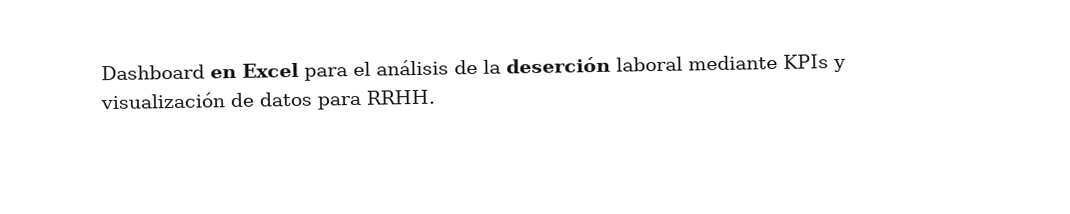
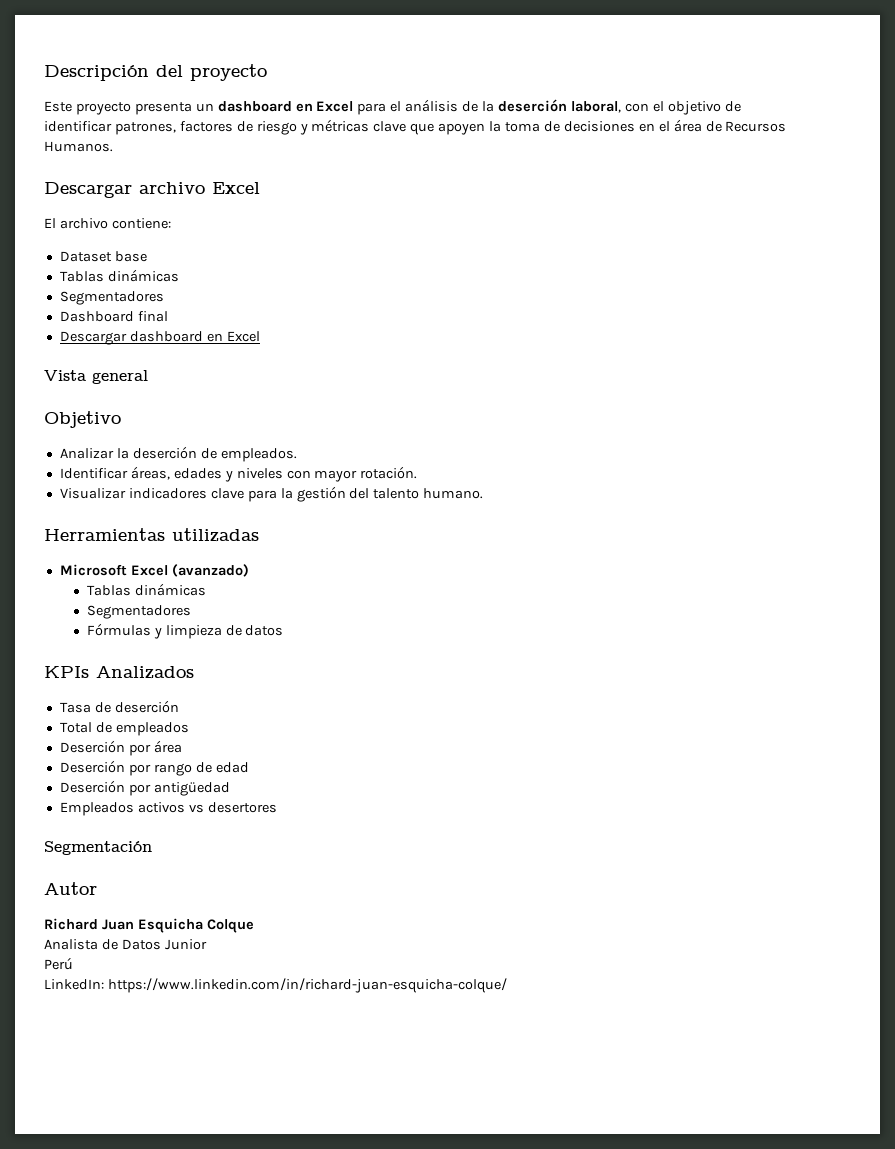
[101,64,205,81] Dashboard -> [44,64,267,81] [44,101,292,115] Descripción del proyecto // Este proyecto presenta un dashboard
[616,54,846,73] [100,89,435,110] laboral mediante KPIs y visualización de datos para RRHH. -> [570,101,741,115] [44,119,787,135] [44,141,113,152] [44,182,260,198] [44,218,171,229] [59,251,147,262] [59,269,179,282] [59,291,164,305] [59,311,168,322] [59,331,260,345] [44,370,148,384] [44,411,121,428] [59,446,297,462] [59,466,418,482] [59,486,484,502] [44,528,259,543] [59,564,249,577] [86,583,206,596] [86,605,191,619] [86,623,284,639] [44,666,194,680] [59,700,179,713] [59,722,189,736] [59,740,182,756] [59,760,249,776] [59,780,230,796] [59,802,277,816] [44,841,152,855] [44,882,97,895] [44,918,254,933] [44,939,207,950] [44,957,73,970] [44,978,507,993] laboral, con el objetivo de identificar patrones, factores de riesgo y métricas clave que apoyen la toma de decisiones en el área de Recursos Humanos. // Descargar archivo Excel // El archivo contiene: // Dataset base // Tablas dinámicas // Segmentadores // Dashboard final // Descargar dashboard en Excel // Vista general // Objetivo // Analizar la deserción de empleados. // Identificar áreas, edades y niveles con mayor rotación. // Visualizar indicadores clave para la gestión del talento humano. // Herramientas utilizadas // Microsoft Excel (avanzado) // Tablas dinámicas // Segmentadores // Fórmulas y limpieza de datos // KPIs Analizados // Tasa de deserción // Total de empleados // Deserción por área // Deserción por rango de edad // Deserción por antigüedad // Empleados activos vs desertores // Segmentación // Autor // Richard Juan Esquicha Colque // Analista de Datos Junior // Perú // LinkedIn: https://www.linkedin.com/in/richard-juan-esquicha-colque/

